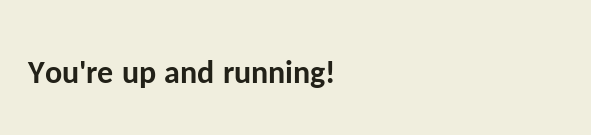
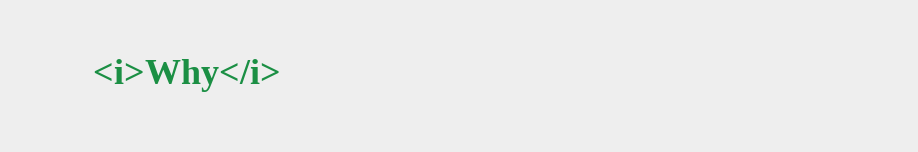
[27,60,335,88] You're up and running! -> [93,59,281,92] <i>Why</i>

